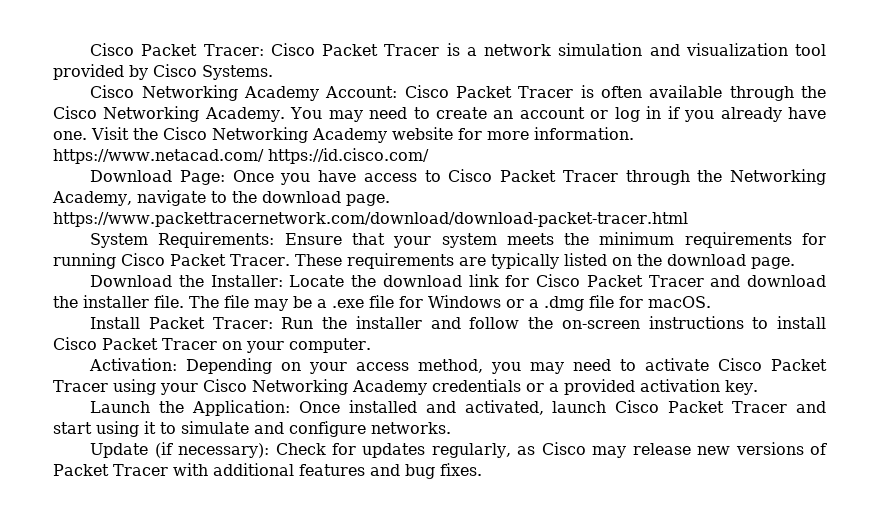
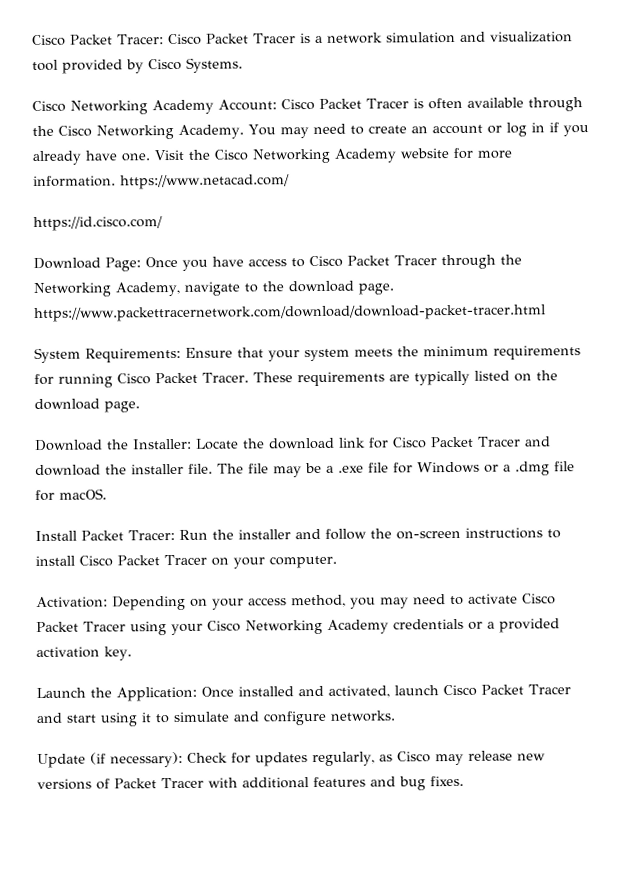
(264, 156) none -> (290, 182) //

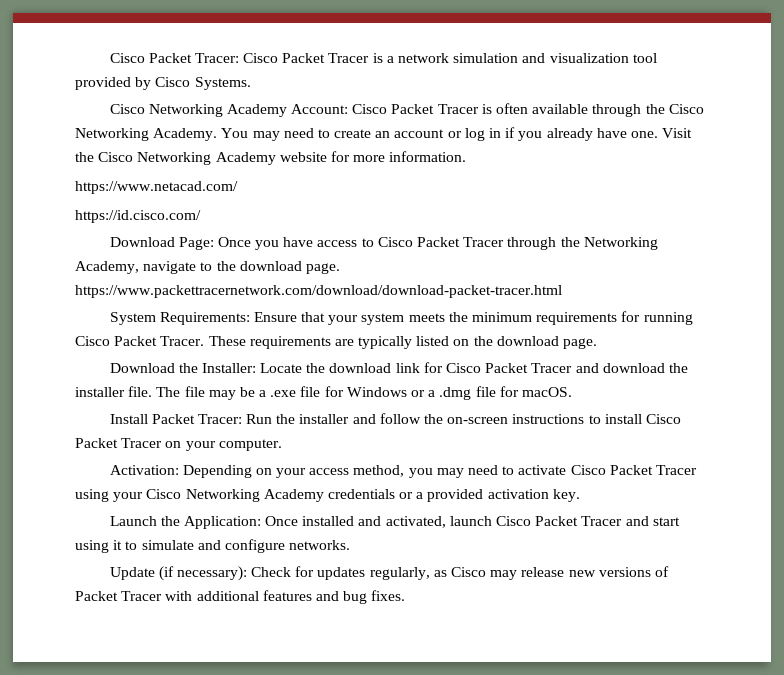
(116, 181) none -> (467, 156) //

